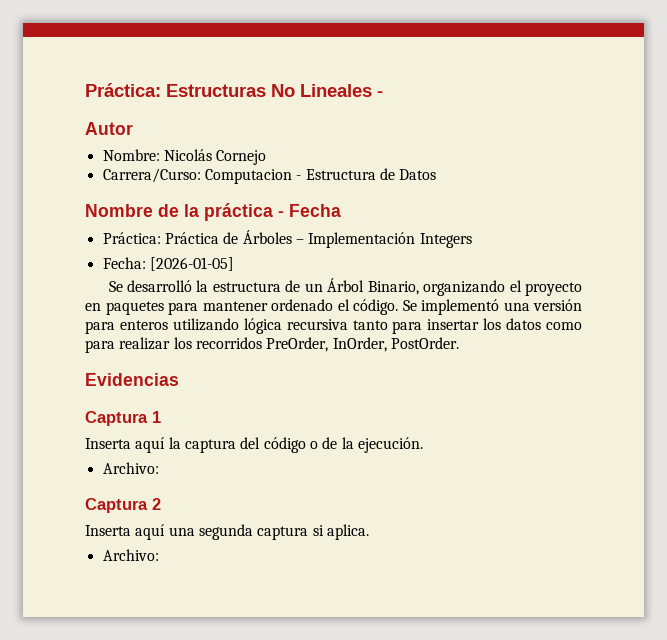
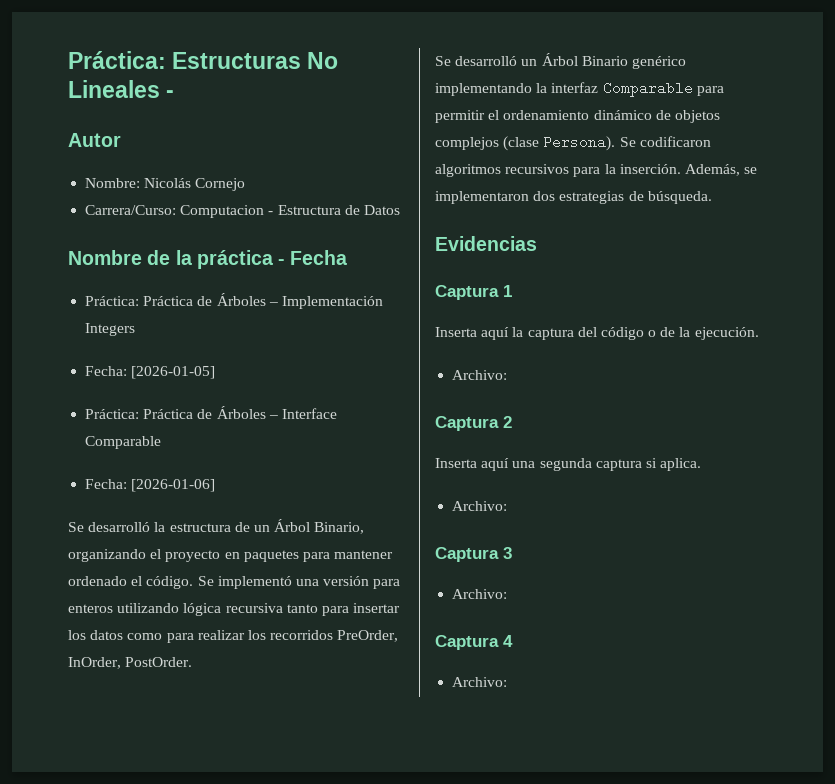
(234, 264) none -> [85,406,337,419] [85,436,162,449] [85,479,216,492] // Práctica: Práctica de Árboles – Interface Comparable // Fecha: [2026-01-06]
(459, 343) none -> [435,53,686,69] [435,81,724,97] [435,110,720,123] [435,135,711,151] [435,164,758,177] [435,191,712,204] // Se desarrolló un Árbol Binario genérico implementando la interfaz Comparable para permitir el ordenamiento dinámico de objetos complejos (clase Persona). Se codificaron algoritmos recursivos para la inserción. Además, se implementaron dos estrategias de búsqueda.
(159, 555) none -> [435,547,512,562] [452,589,508,599] [435,635,513,650] [452,677,508,687] // Captura 3 // Archivo: // Captura 4 // Archivo:

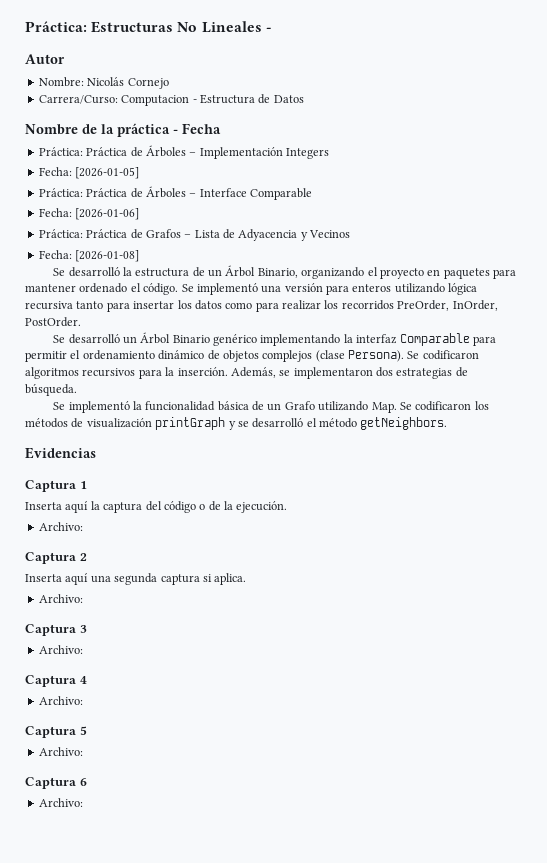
(216, 485) none -> [38,229,351,241] [38,250,140,262] // Práctica: Práctica de Grafos – Lista de Adyacencia y Vecinos // Fecha: [2026-01-08]
(712, 197) none -> [53,401,489,413] [25,417,448,430] // Se implementó la funcionalidad básica de un Grafo utilizando Map. Se codificaron los métodos de visualización printGraph y se desarrolló el método getNeighbors.
(508, 682) none -> [25,726,87,738] [38,747,83,756] [25,777,87,789] [38,798,83,807] // Captura 5 // Archivo: // Captura 6 // Archivo:

